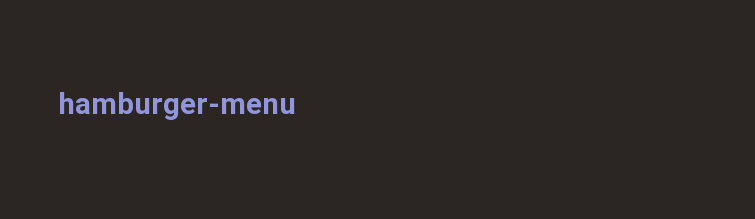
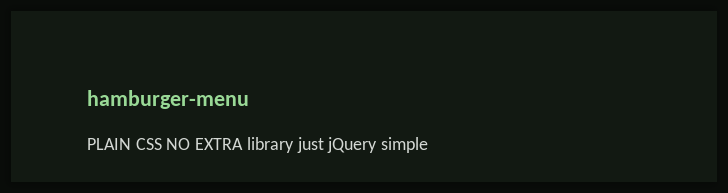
(296, 106) none -> [87,137,429,153] // PLAIN CSS NO EXTRA library just jQuery simple

